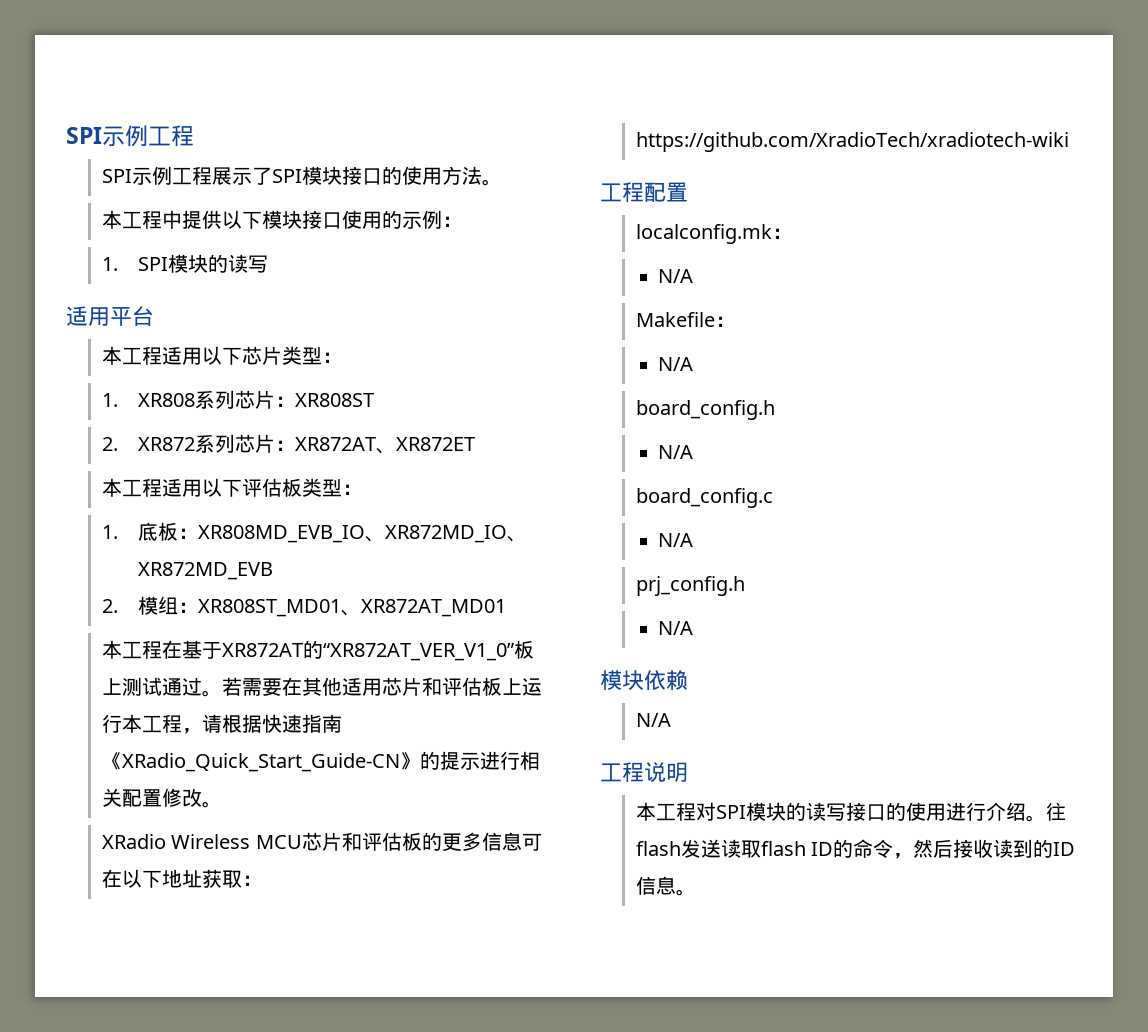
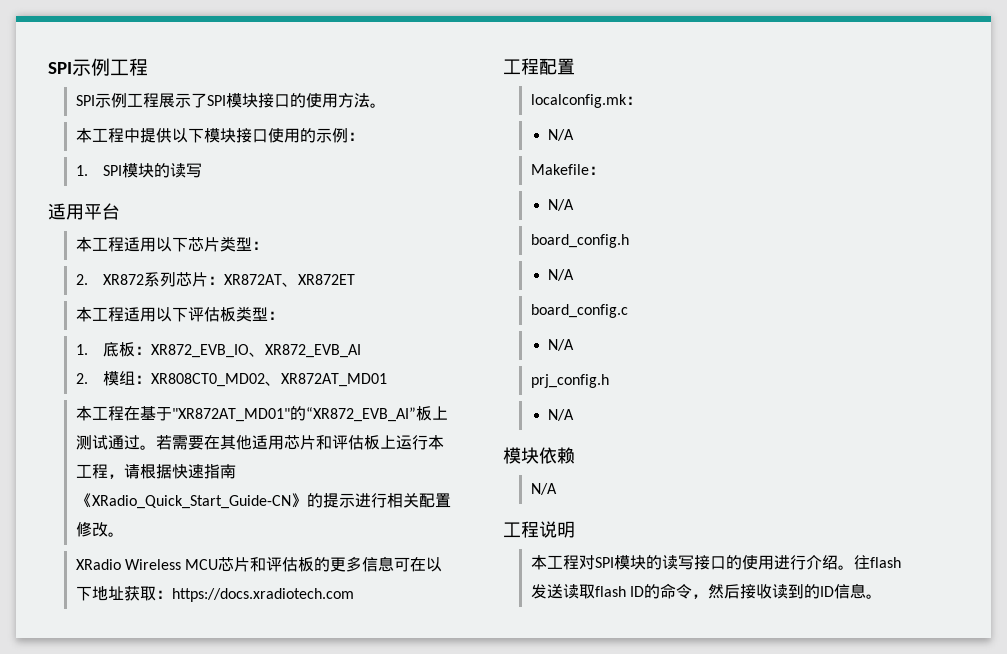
[101,390,374,409] // 1. XR808系列芯片：XR808ST -> (268, 245) none
[197,525,527,543] [137,562,273,580] XR808MD_EVB_IO、XR872MD_IO、XR872MD_EVB -> [151,344,362,358] XR872_EVB_IO、XR872_EVB_AI
[197,599,341,617] XR808ST_MD01 -> [151,373,266,387] XR808CT0_MD02
[221,640,514,661] XR872AT的“XR872AT_VER_V1_0” -> [171,406,416,422] "XR872AT_MD01"的“XR872_EVB_AI”
[635,132,1069,152] https://github.com/XradioTech/xradiotech-wiki -> [171,588,354,602] https://docs.xradiotech.com

